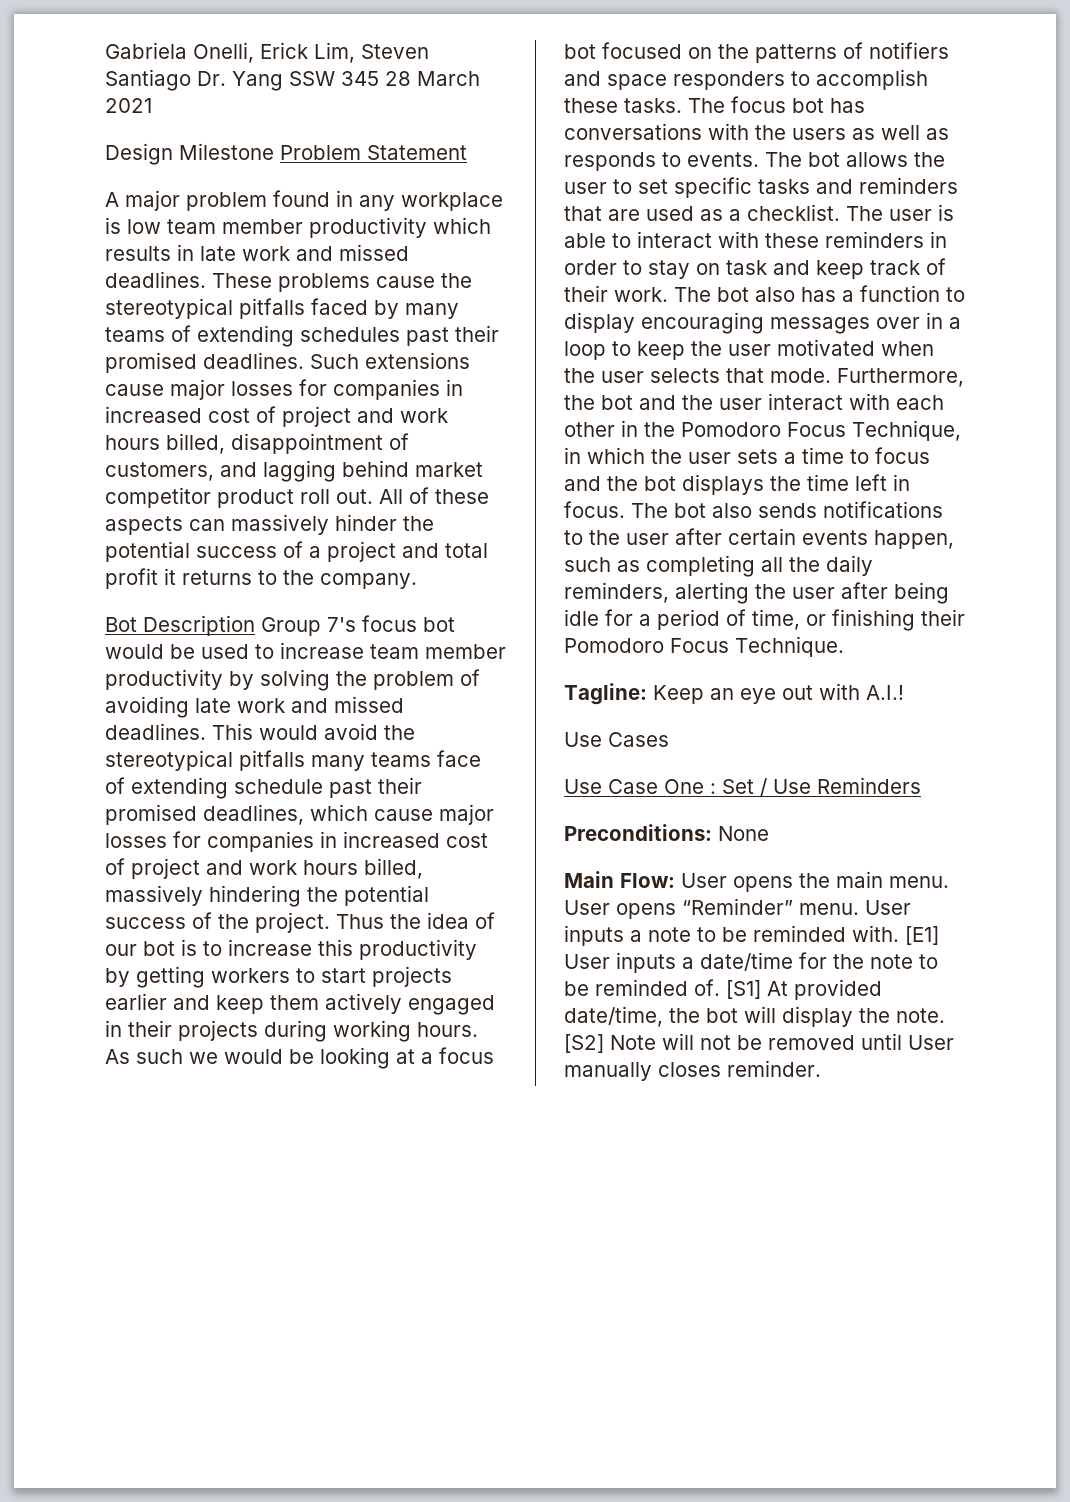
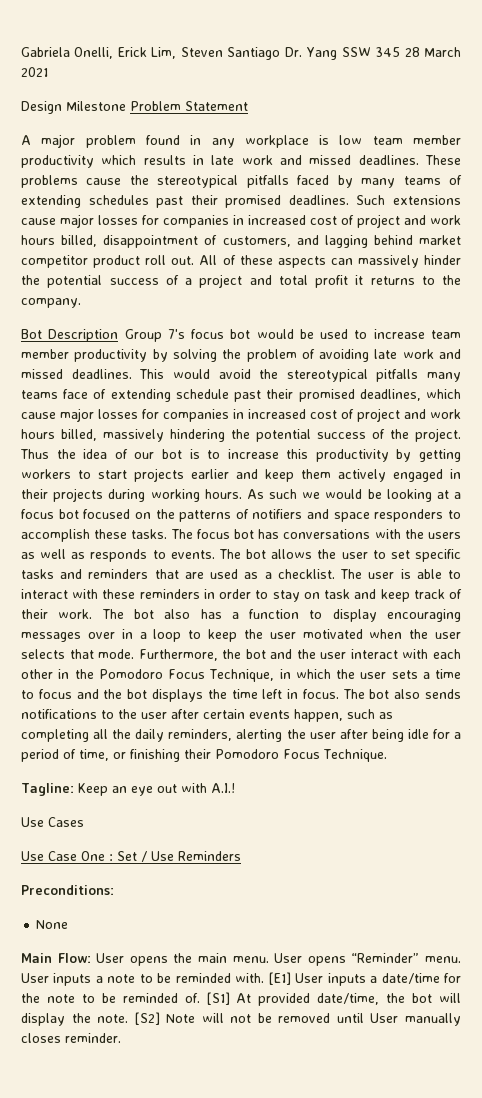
(712, 832) none -> (114, 890) //

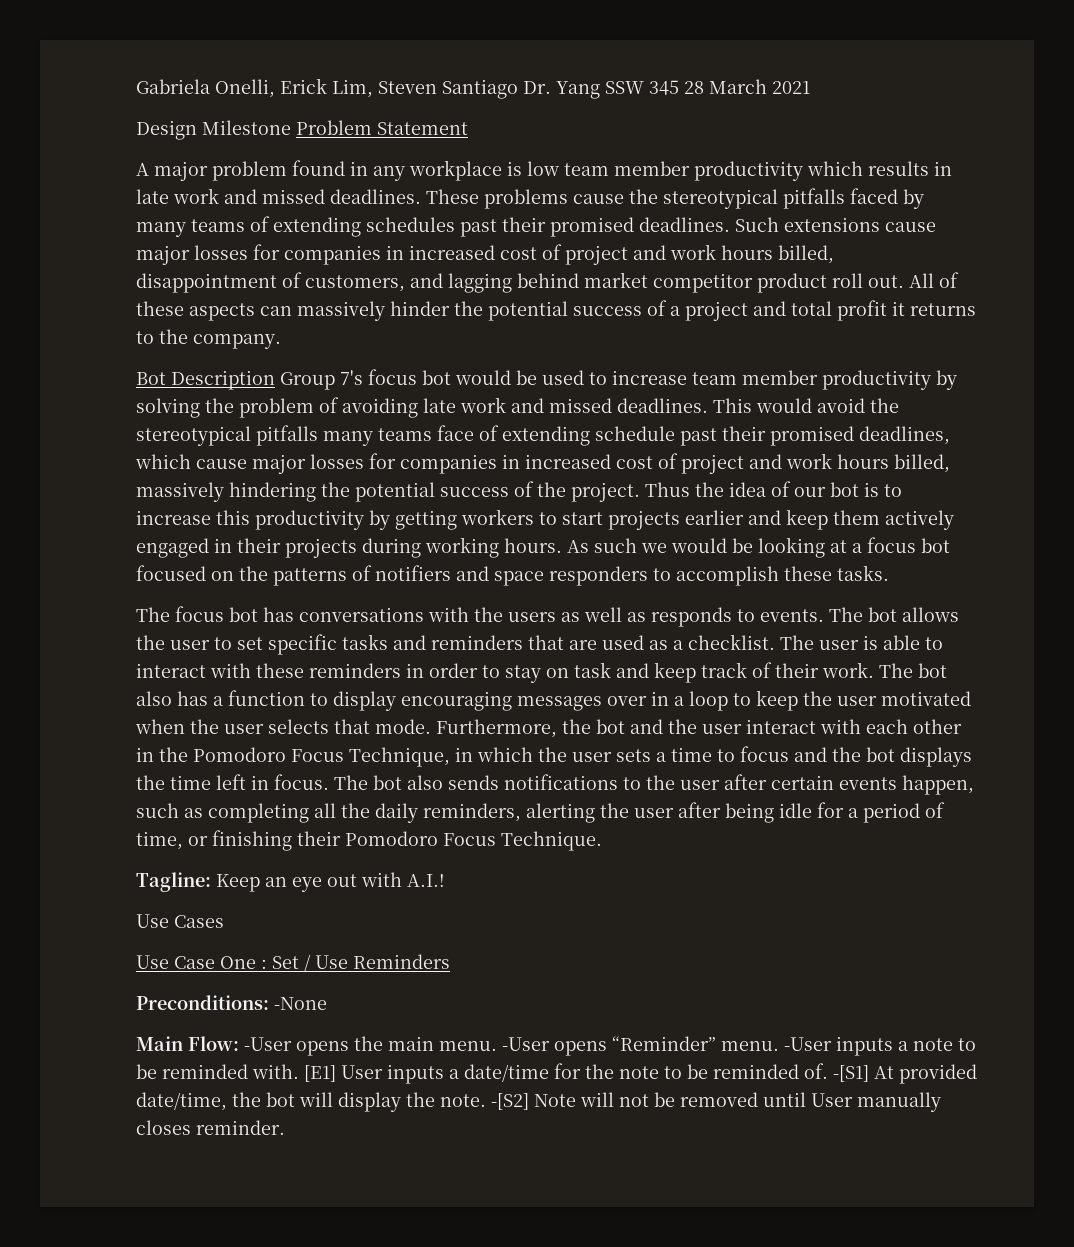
(168, 534) none -> (889, 573) //
[36,920,69,929] // None -> [274,997,327,1010] -None
[96,953,125,963] User -> [244,1037,292,1051] -User
[274,953,303,963] User -> [502,1037,550,1051] -User
[21,973,49,983] User -> [784,1037,832,1051] -User
[206,992,230,1005] [S1] -> [833,1065,869,1082] -[S1]
[134,1012,160,1025] [S2] -> [491,1093,529,1110] -[S2]

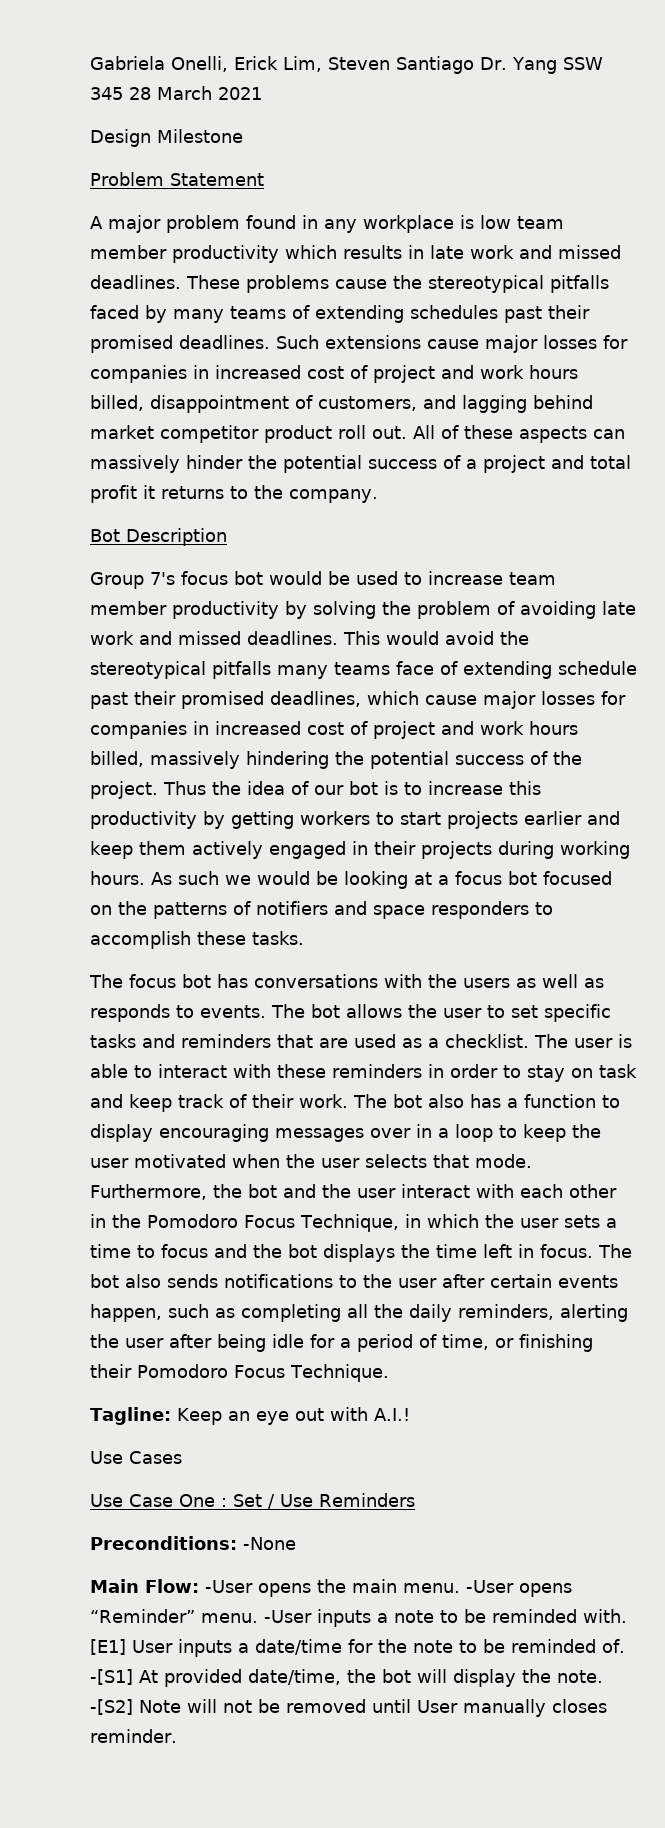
(291, 127) none -> (243, 136) //
(275, 380) none -> (227, 537) //

